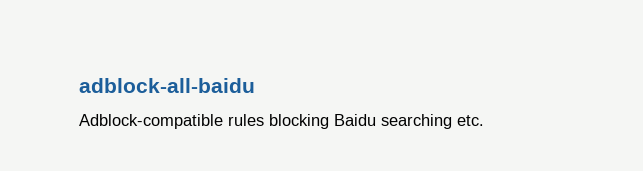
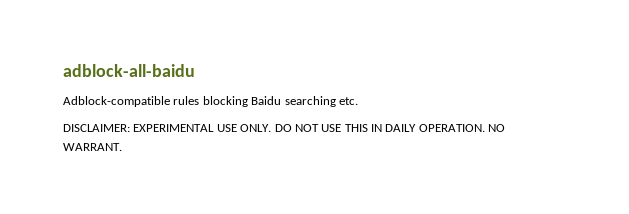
(484, 120) none -> [63,124,506,132] [63,143,122,151] // DISCLAIMER: EXPERIMENTAL USE ONLY. DO NOT USE THIS IN DAILY OPERATION. NO WARRANT.

